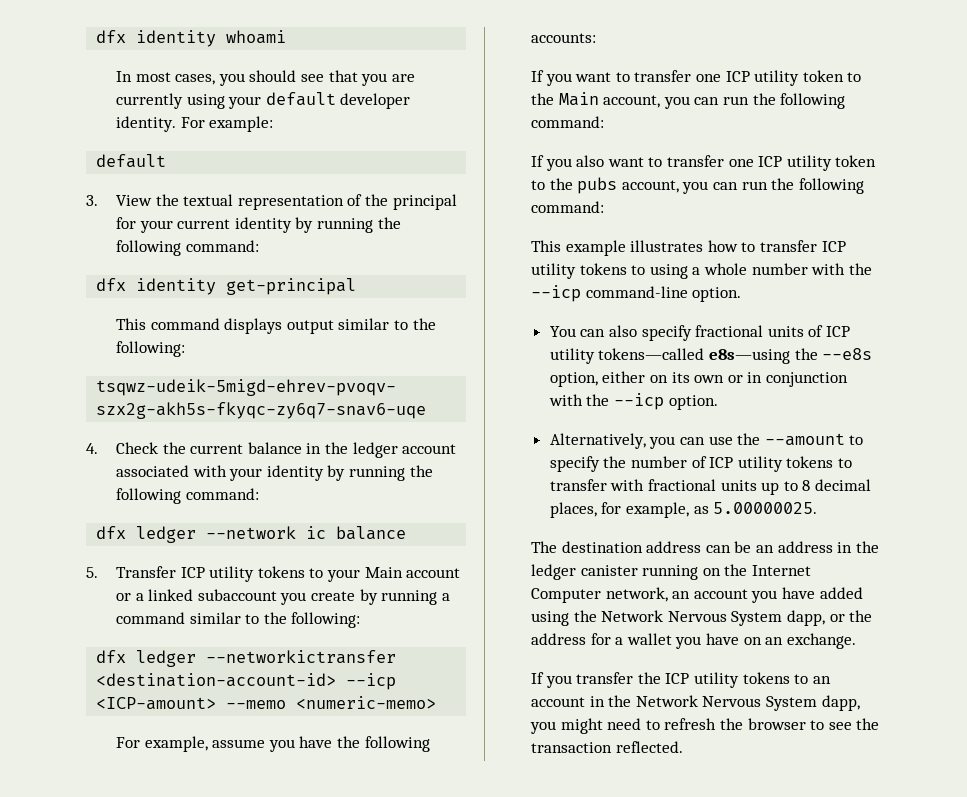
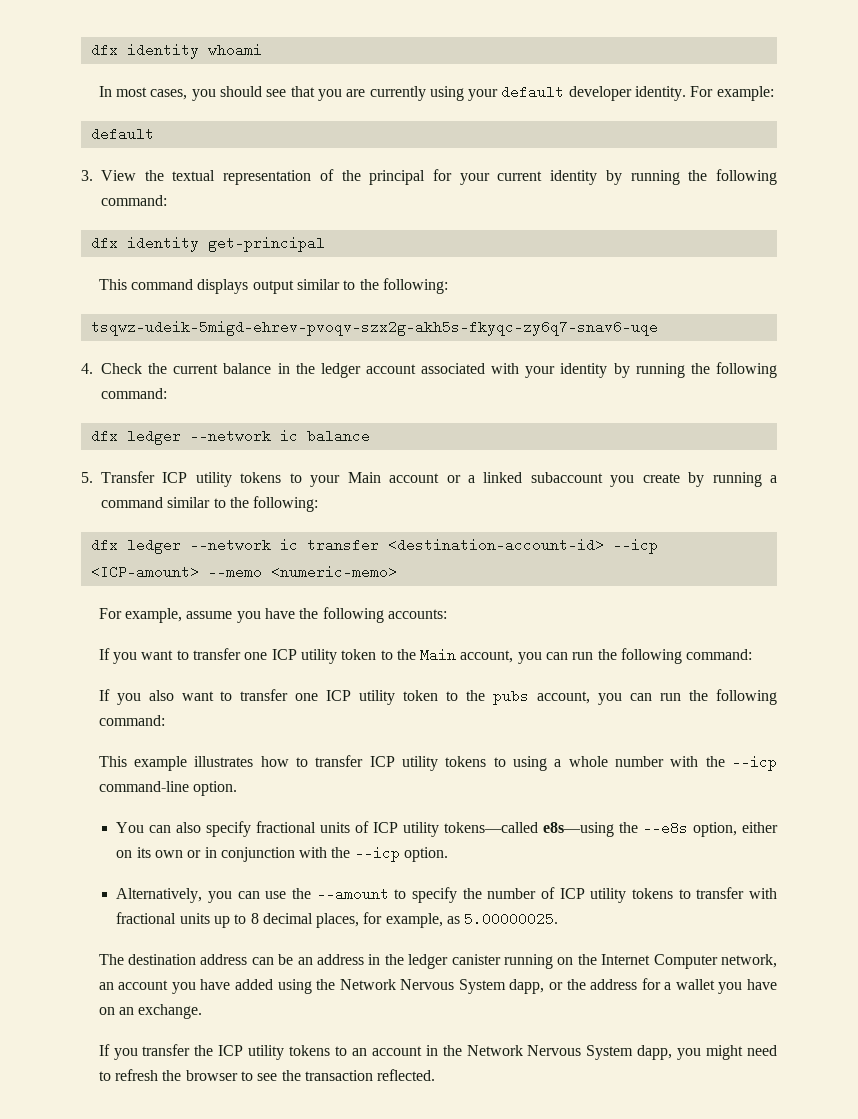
[206,650,397,664] --networkictransfer -> [189,538,379,552] --network ic transfer

